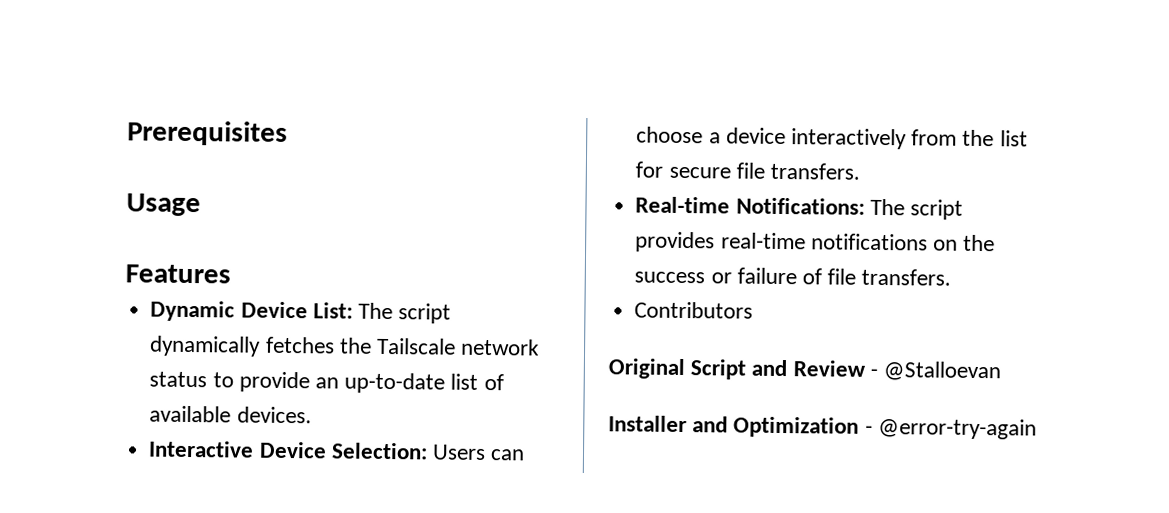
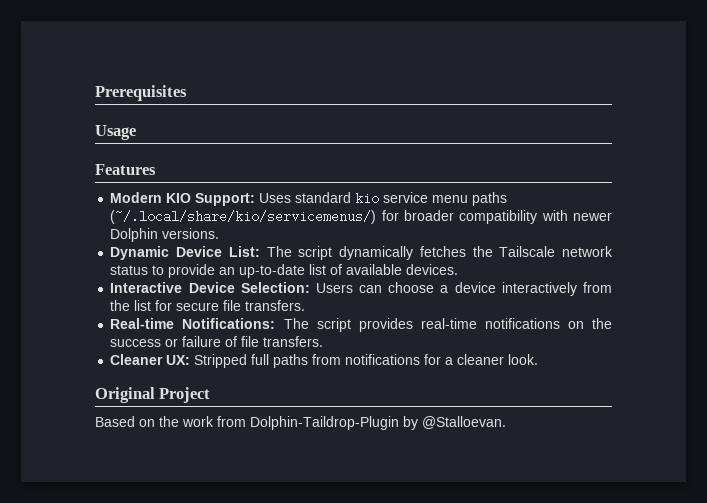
(231, 274) none -> [110,192,508,206] [110,210,612,224] [110,228,220,242] // Modern KIO Support: Uses standard kio service menu paths (~/.local/share/kio/servicemenus/) for broader compatibility with newer Dolphin versions.
[634,301,754,319] [608,358,1002,382] [608,415,1037,440] Contributors // Original Script and Review - @Stalloevan // Installer and Optimization - @error-try-again -> [110,354,539,368] [95,387,211,403] [95,416,506,430] Cleaner UX: Stripped full paths from notifications for a cleaner look. // Original Project // Based on the work from Dolphin-Taildrop-Plugin by @Stalloevan.

